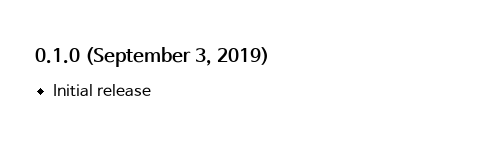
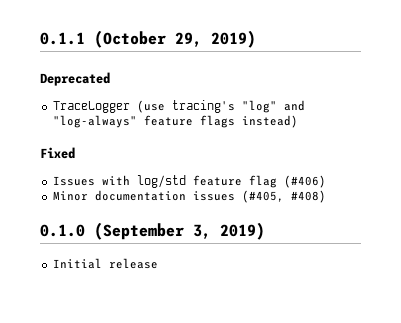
(35, 56) none -> [40,30,256,48] [40,72,110,86] [52,100,305,113] [52,115,298,128] [40,147,75,159] [52,175,326,188] [52,190,326,203] 0.1.1 (October 29, 2019) // Deprecated // TraceLogger (use tracing's "log" and "log-always" feature flags instead) // Fixed // Issues with log/std feature flag (#406) // Minor documentation issues (#405, #408) //

